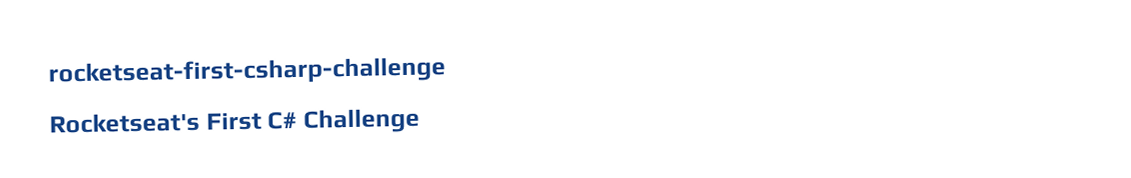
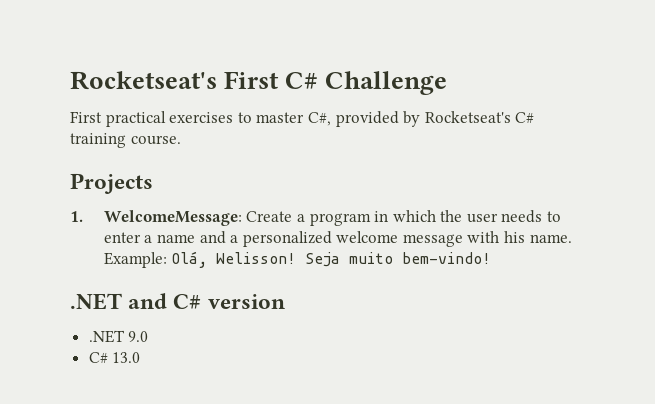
[48,56,446,88] rocketseat-first-csharp-challenge // -> (70, 80) none
(420, 120) none -> [70,111,535,127] [70,133,181,148] [70,173,153,194] [70,210,562,226] [103,231,572,247] [103,251,492,268] [70,293,285,310] [88,330,149,343] [88,352,141,363] // First practical exercises to master C#, provided by Rocketseat's C# training course. // Projects // 1. WelcomeMessage: Create a program in which the user needs to enter a name and a personalized welcome message with his name. Example: Olá, Welisson! Seja muito bem-vindo! // .NET and C# version // .NET 9.0 // C# 13.0

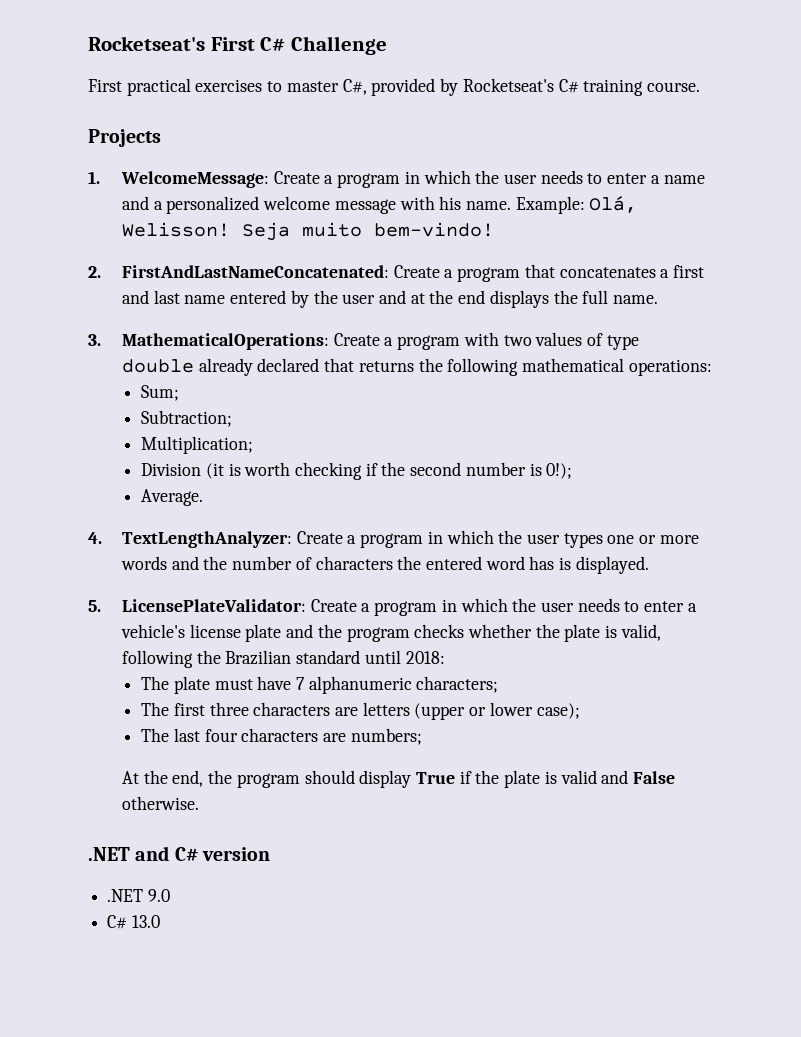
(492, 258) none -> [88,264,704,282] [121,290,659,308] [88,332,639,350] [121,358,712,376] [141,385,180,401] [141,410,233,427] [141,436,254,454] [141,462,573,480] [141,489,204,506] [88,530,699,548] [120,556,649,574] [88,598,697,616] [120,624,661,642] [121,650,445,668] [141,676,499,694] [141,702,580,720] [141,728,422,745] [121,770,676,788] [121,796,199,810] // 2. FirstAndLastNameConcatenated: Create a program that concatenates a first and last name entered by the user and at the end displays the full name. // 3. MathematicalOperations: Create a program with two values of type double already declared that returns the following mathematical operations: // Sum; // Subtraction; // Multiplication; // Division (it is worth checking if the second number is 0!); // Average. // 4. TextLengthAnalyzer: Create a program in which the user types one or more words and the number of characters the entered word has is displayed. // 5. LicensePlateValidator: Create a program in which the user needs to enter a vehicle's license plate and the program checks whether the plate is valid, following the Brazilian standard until 2018: // The plate must have 7 alphanumeric characters; // The first three characters are letters (upper or lower case); // The last four characters are numbers; // At the end, the program should display True if the plate is valid and False otherwise.

